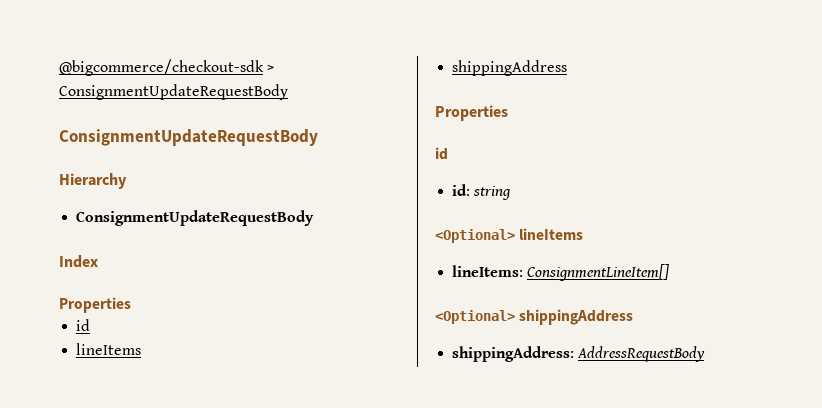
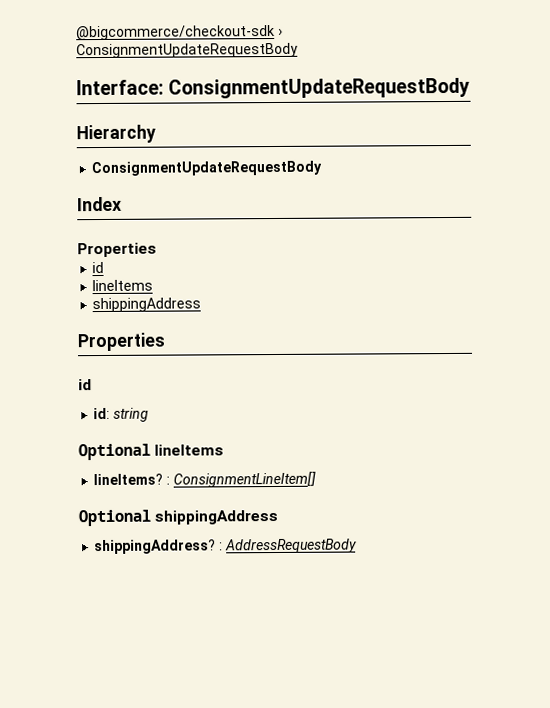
[267,65,275,72] [59,84,288,100] > ConsignmentUpdateRequestBody // -> [277,28,283,36] [76,42,298,59] [76,79,164,96] › ConsignmentUpdateRequestBody // Interface:
[435,228,584,243] [452,265,524,277] <Optional> lineItems // lineItems: -> [78,443,225,461] [93,473,171,486] Optional lineItems // lineItems? :
[435,309,634,325] [452,346,575,362] <Optional> shippingAddress // shippingAddress: -> [78,509,279,527] [94,539,224,555] Optional shippingAddress // shippingAddress? :

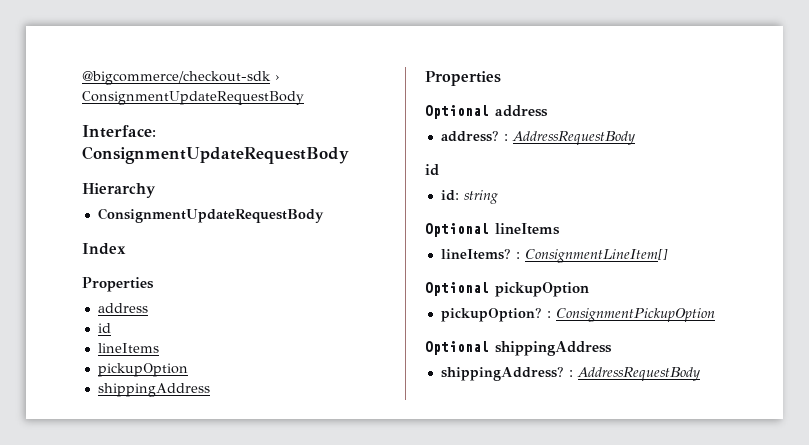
(157, 250) none -> [97,303,148,313] // address
(154, 285) none -> [97,363,188,377] // pickupOption
(165, 342) none -> [425,105,548,119] [440,131,635,145] // Optional address // address? : AddressRequestBody
(316, 479) none -> [425,282,589,297] [440,308,715,322] // Optional pickupOption // pickupOption? : ConsignmentPickupOption

